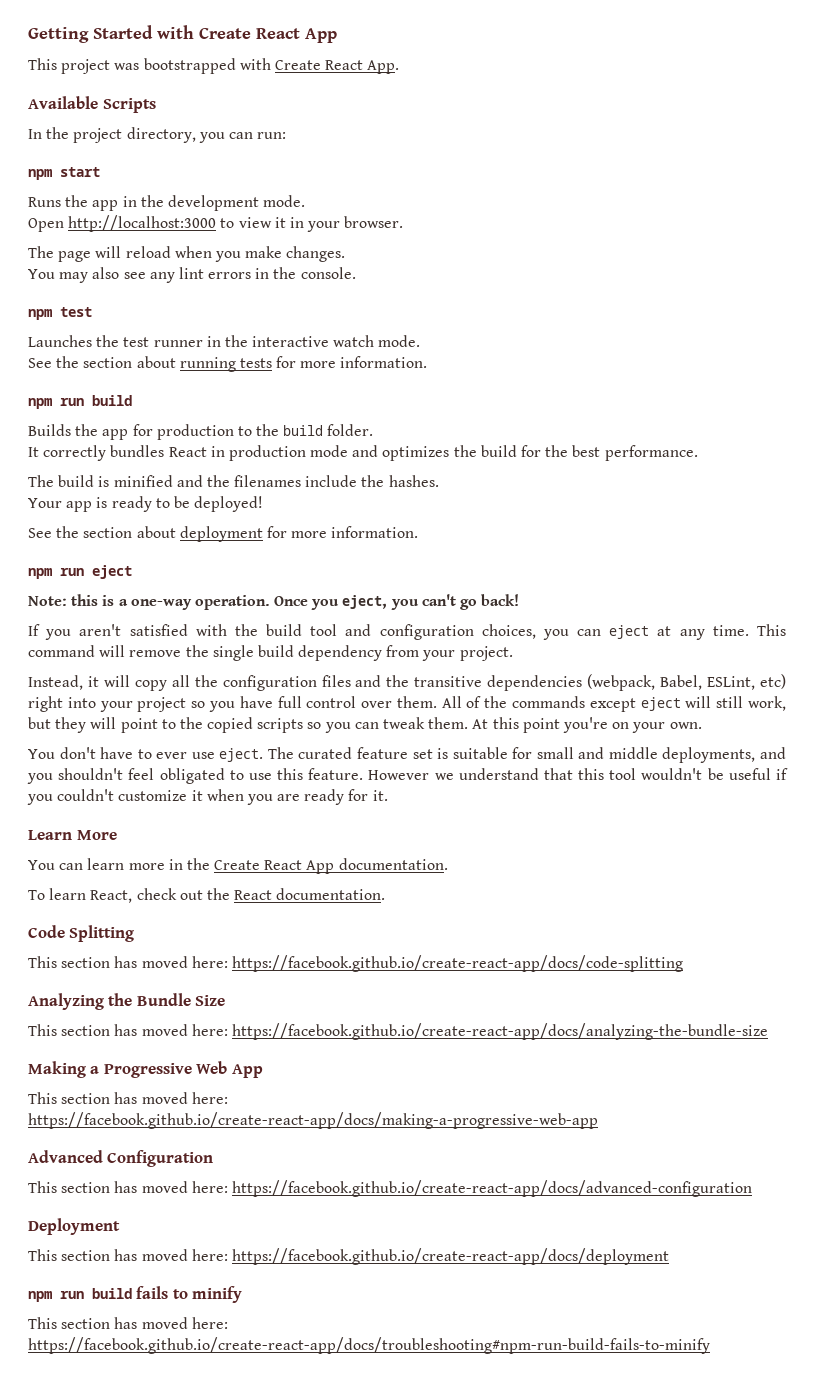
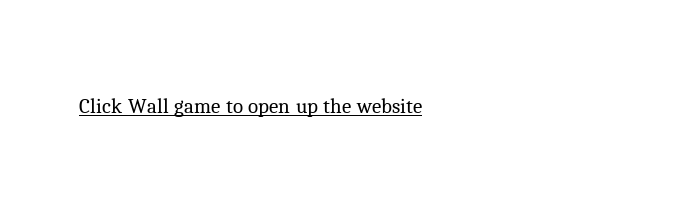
[28,25,337,43] [28,58,400,74] [28,96,156,113] [28,127,287,143] [28,167,100,180] [28,195,306,211] [28,215,404,232] [28,246,346,262] [28,267,356,283] [28,307,92,320] [28,335,421,347] [28,356,428,372] [28,395,132,409] [28,424,374,440] [28,445,698,461] [28,475,439,487] [28,496,264,512] [28,526,419,542] [28,565,132,579] [28,594,520,610] [28,624,786,640] [28,645,513,661] [28,674,786,691] [28,696,786,712] [28,717,702,733] [28,747,786,763] [27,768,788,784] [27,789,388,805] [28,830,117,840] [28,858,448,874] [28,888,386,903] [28,925,135,942] [28,955,683,972] [28,993,226,1010] [28,1023,768,1040] [28,1061,263,1078] [28,1092,228,1104] [28,1112,598,1129] [28,1150,214,1167] [28,1180,752,1197] [28,1218,120,1235] [28,1248,669,1265] [28,1286,243,1303] [28,1317,228,1329] [28,1337,710,1354] Getting Started with Create React App // This project was bootstrapped with Create React App. // Available Scripts // In the project directory, you can run: // npm start // Runs the app in the development mode. // Open http://localhost:3000 to view it in your browser. // The page will reload when you make changes. // You may also see any lint errors in the console. // npm test // Launches the test runner in the interactive watch mode. // See the section about running tests for more information. // npm run build // Builds the app for production to the build folder. // It correctly bundles React in production mode and optimizes the build for the best performance. // The build is minified and the filenames include the hashes. // Your app is ready to be deployed! // See the section about deployment for more information. // npm run eject // Note: this is a one-way operation. Once you eject, you can't go back! // If you aren't satisfied with the build tool and configuration choices, you can eject at any time. This command will remove the single build dependency from your project. // Instead, it will copy all the configuration files and the transitive dependencies (webpack, Babel, ESLint, etc) right into your project so you have full control over them. All of the commands except eject will still work, but they will point to the copied scripts so you can tweak them. At this point you're on your own. // You don't have to ever use eject. The curated feature set is suitable for small and middle deployments, and you shouldn't feel obligated to use this feature. However we understand that this tool wouldn't be useful if you couldn't customize it when you are ready for it. // Learn More // You can learn more in the Create React App documentation. // To learn React, check out the React documentation. // Code Splitting // This section has moved here: https://facebook.github.io/create-react-app/docs/code-splitting // Analyzing the Bundle Size // This section has moved here: https://facebook.github.io/create-react-app/docs/analyzing-the-bundle-size // Making a Progressive Web App // This section has moved here: https://facebook.github.io/create-react-app/docs/making-a-progressive-web-app // Advanced Configuration // This section has moved here: https://facebook.github.io/create-react-app/docs/advanced-configuration // Deployment // This section has moved here: https://facebook.github.io/create-react-app/docs/deployment // npm run build fails to minify // This section has moved here: https://facebook.github.io/create-react-app/docs/troubleshooting#npm-run-build-fails-to-minify -> [79,98,422,117] Click Wall game to open up the website

